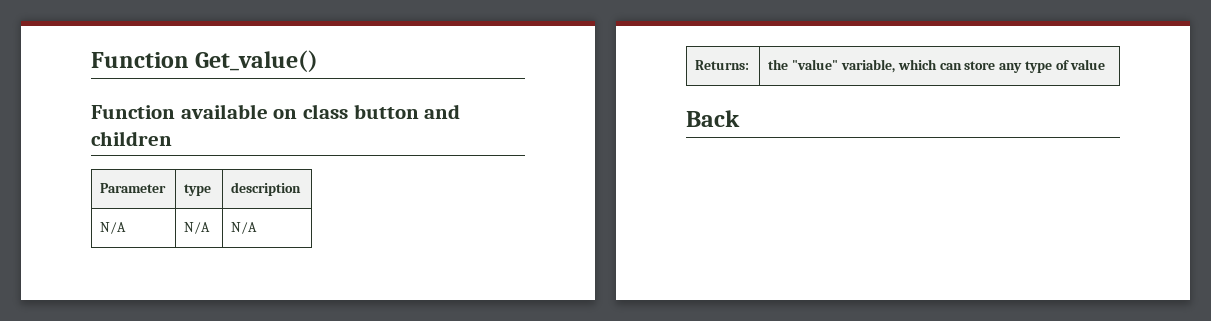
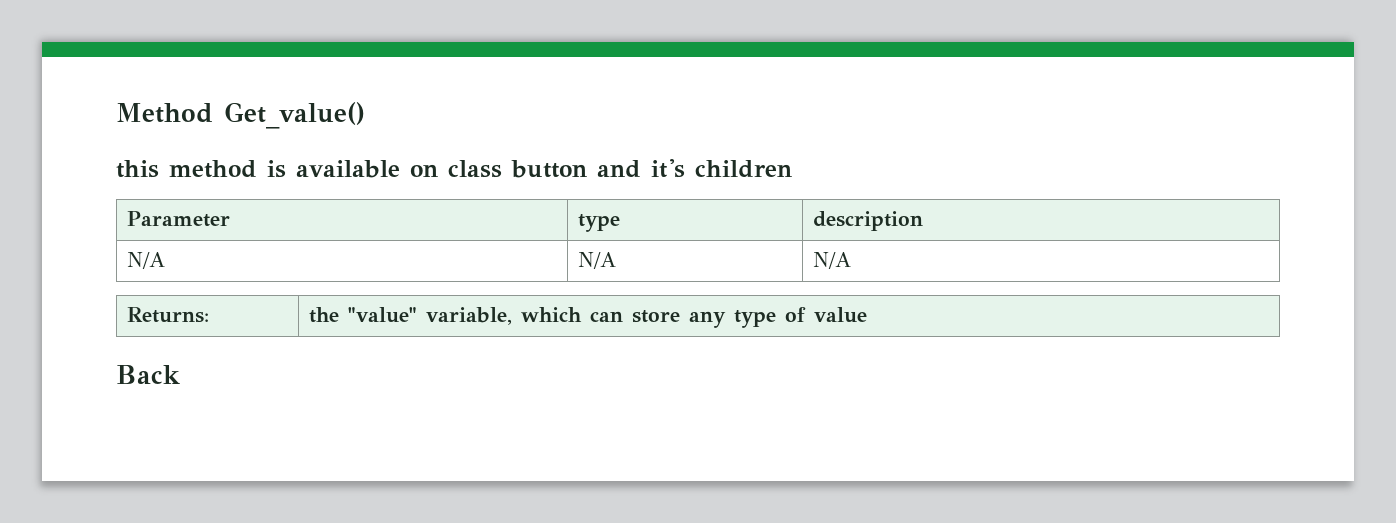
[91,52,189,68] Function -> [116,103,213,123] Method
[91,105,175,119] Function -> [116,160,286,178] this method is
(461, 111) none -> [650,159,685,178] it's

